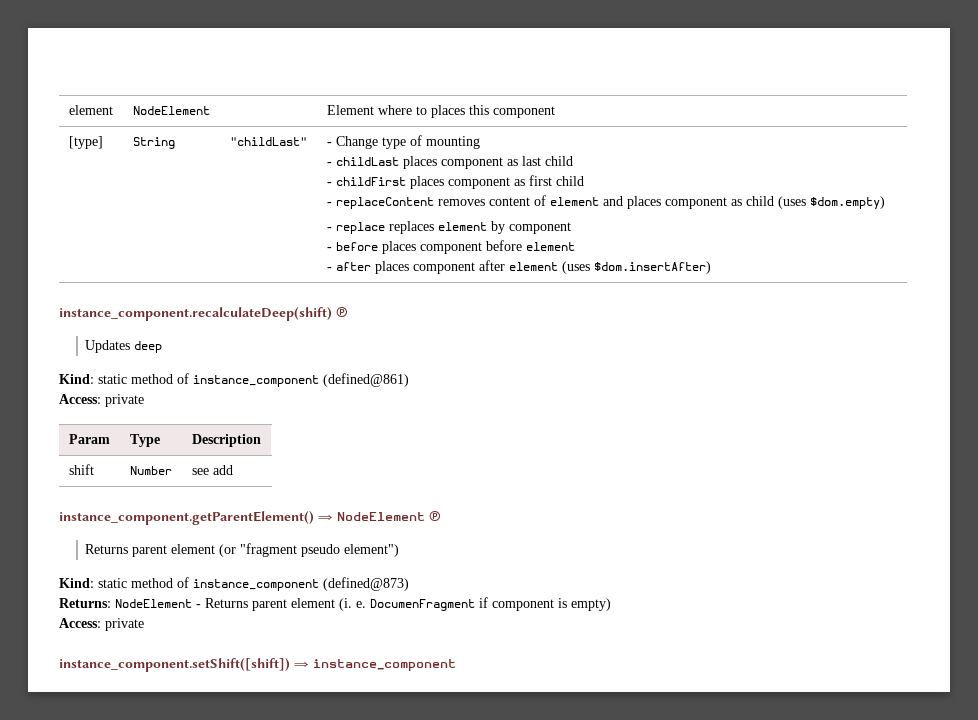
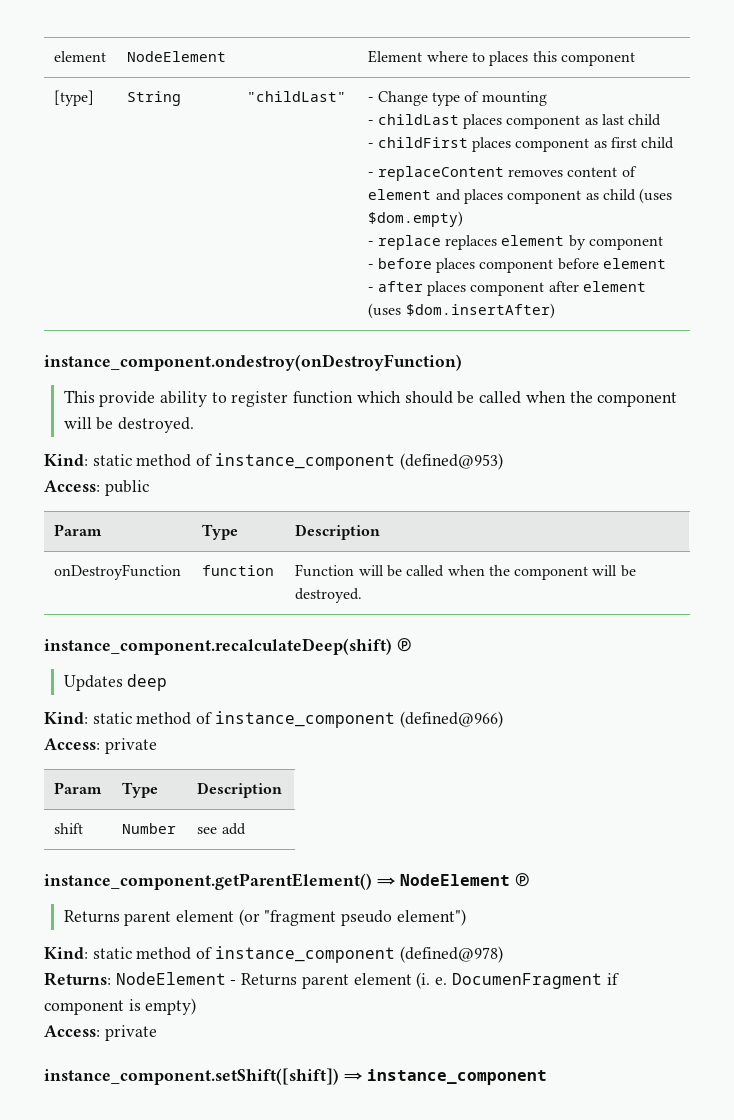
(711, 267) none -> [44,354,462,371] [63,390,678,407] [63,417,194,433] [44,453,503,470] [44,480,149,496] [54,524,103,536] [202,524,239,540] [295,524,381,540] [54,564,182,580] [202,565,275,576] [295,564,636,580] [295,588,363,603] // instance_component.ondestroy(onDestroyFunction) // This provide ability to register function which should be called when the component will be destroyed. // Kind: static method of instance_component (defined@953) // Access: public // Param | Type | Description // onDestroyFunction | function | Function will be called when the component will be destroyed.
[323,373,409,387] (defined@861) -> [399,711,503,728] (defined@966)
[323,577,409,591] (defined@873) -> [399,946,503,963] (defined@978)

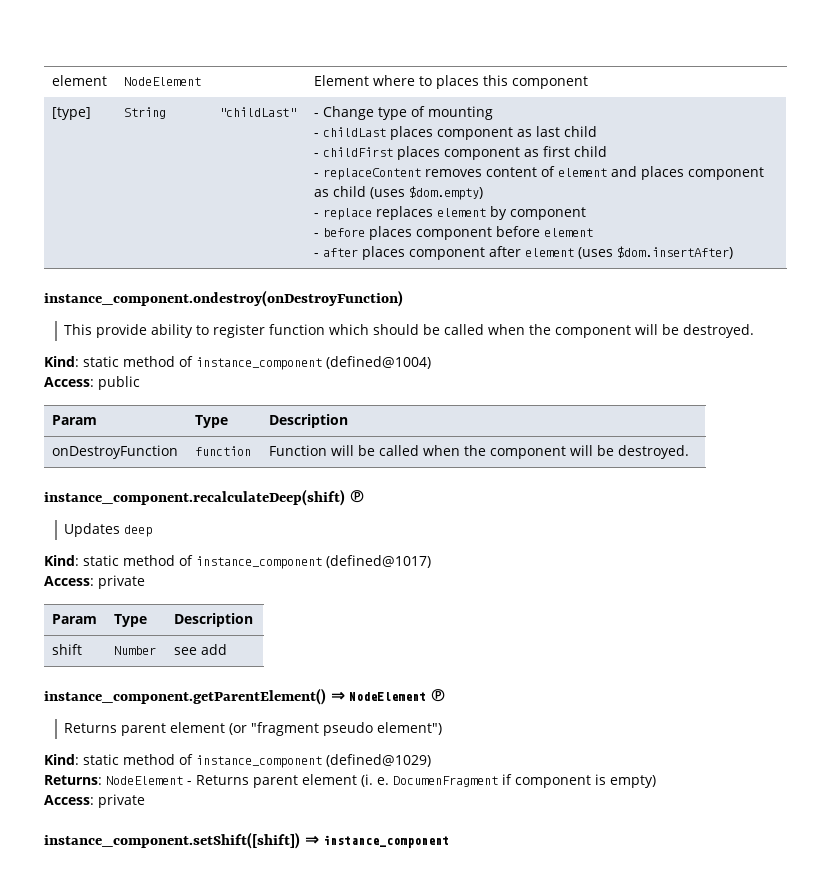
[399,453,503,470] (defined@953) -> [326,356,431,369] (defined@1004)
[399,711,503,728] (defined@966) -> [326,555,431,568] (defined@1017)
[399,946,503,963] (defined@978) -> [326,754,431,767] (defined@1029)

